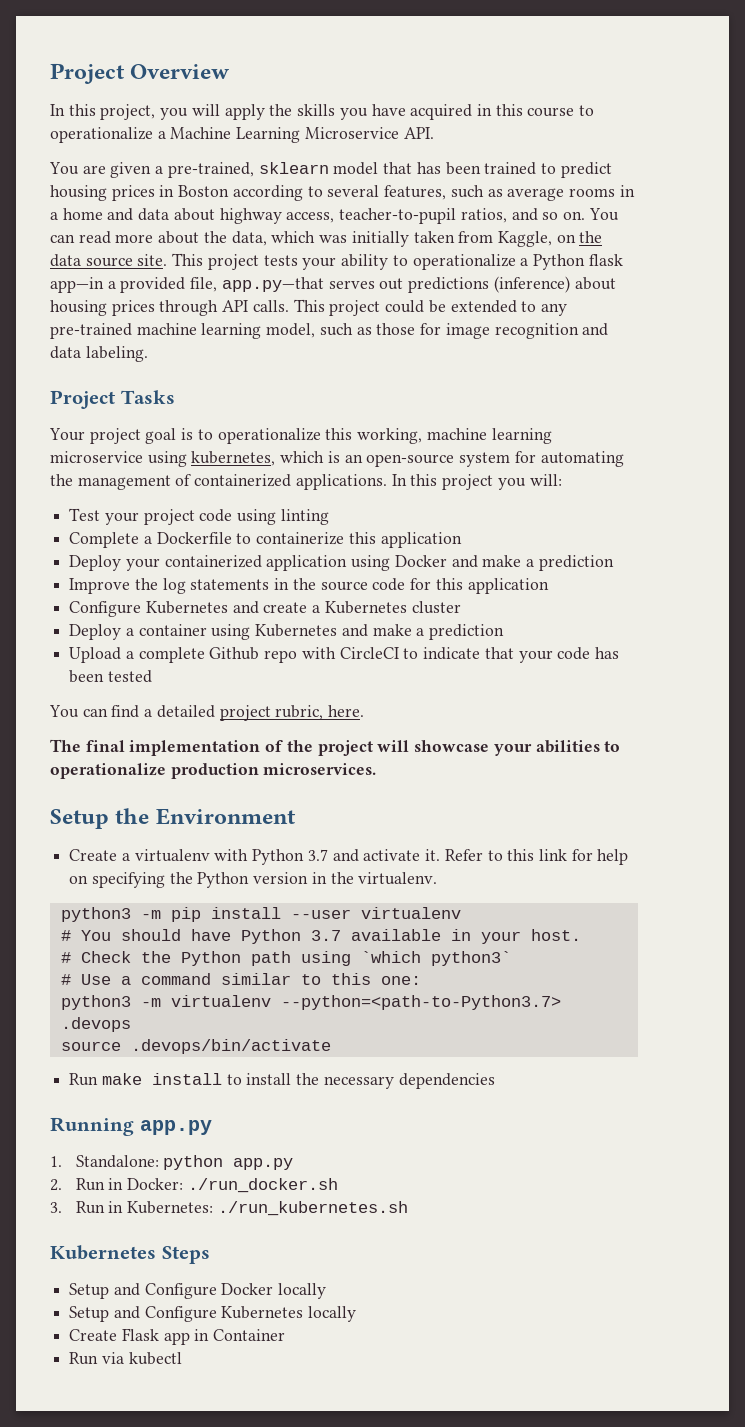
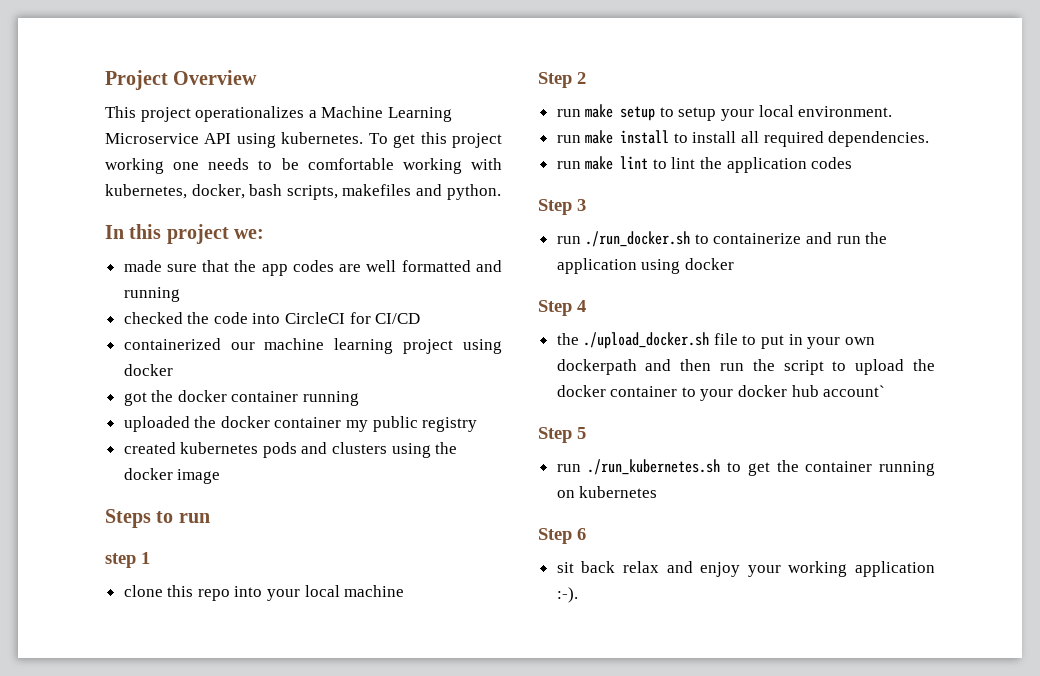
[50,104,595,120] [50,127,434,143] [49,162,612,178] [50,185,635,201] [50,208,619,224] [50,231,603,247] [50,253,623,270] [50,276,616,293] [50,299,567,316] [50,323,609,339] [50,346,148,362] [50,390,175,409] [49,428,552,444] [50,451,624,467] [50,474,562,490] [69,508,329,525] [69,532,462,548] [69,555,614,571] [69,578,549,594] [69,601,461,617] [69,624,505,640] [69,647,619,663] [69,670,152,683] [49,705,365,721] [50,739,621,756] [50,763,377,779] [50,808,296,829] [69,849,629,865] [69,872,438,888] [60,907,461,922] [60,929,581,944] [60,951,511,966] [60,973,421,985] [60,995,561,1010] [60,1017,131,1032] [60,1039,331,1054] [69,1073,495,1089] [50,1117,212,1136] [50,1155,294,1170] [50,1178,338,1193] [50,1201,408,1216] [50,1245,210,1264] [69,1283,327,1299] [69,1306,357,1322] [69,1328,286,1345] [69,1352,182,1365] In this project, you will apply the skills you have acquired in this course to operationalize a Machine Learning Microservice API. // You are given a pre-trained, sklearn model that has been trained to predict housing prices in Boston according to several features, such as average rooms in a home and data about highway access, teacher-to-pupil ratios, and so on. You can read more about the data, which was initially taken from Kaggle, on the data source site. This project tests your ability to operationalize a Python flask app—in a provided file, app.py—that serves out predictions (inference) about housing prices through API calls. This project could be extended to any pre-trained machine learning model, such as those for image recognition and data labeling. // Project Tasks // Your project goal is to operationalize this working, machine learning microservice using kubernetes, which is an open-source system for automating the management of containerized applications. In this project you will: // Test your project code using linting // Complete a Dockerfile to containerize this application // Deploy your containerized application using Docker and make a prediction // Improve the log statements in the source code for this application // Configure Kubernetes and create a Kubernetes cluster // Deploy a container using Kubernetes and make a prediction // Upload a complete Github repo with CircleCI to indicate that your code has been tested // You can find a detailed project rubric, here. // The final implementation of the project will showcase your abilities to operationalize production microservices. // Setup the Environment // Create a virtualenv with Python 3.7 and activate it. Refer to this link for help on specifying the Python version in the virtualenv. // python3 -m pip install --user virtualenv // # You should have Python 3.7 available in your host. // # Check the Python path using `which python3` // # Use a command similar to this one: // python3 -m virtualenv --python=<path-to-Python3.7> .devops // source .devops/bin/activate // Run make install to install the necessary dependencies // Running app.py // 1. Standalone: python app.py // 2. Run in Docker: ./run_docker.sh // 3. Run in Kubernetes: ./run_kubernetes.sh // Kubernetes Steps // Setup and Configure Docker locally // Setup and Configure Kubernetes locally // Create Flask app in Container // Run via kubectl -> [105,106,452,122] [105,132,503,148] [105,158,502,174] [105,184,501,200] [105,224,265,244] [123,260,502,276] [123,287,180,302] [123,312,421,324] [123,338,503,354] [123,364,173,376] [123,390,360,406] [123,416,478,432] [123,442,458,458] [123,468,221,484] [105,509,210,528] [105,552,150,568] [123,585,405,601] [538,72,586,88] [556,104,893,121] [556,130,930,147] [556,156,853,173] [538,199,586,215] [556,231,888,247] [556,258,734,274] [538,300,586,316] [556,332,875,349] [556,359,935,375] [556,385,886,401] [538,427,586,443] [556,459,935,476] [556,486,658,498] [538,528,586,544] [556,561,935,577] [556,587,578,603] This project operationalizes a Machine Learning Microservice API using kubernetes. To get this project working one needs to be comfortable working with kubernetes, docker, bash scripts, makefiles and python. // In this project we: // made sure that the app codes are well formatted and running // checked the code into CircleCI for CI/CD // containerized our machine learning project using docker // got the docker container running // uploaded the docker container my public registry // created kubernetes pods and clusters using the docker image // Steps to run // step 1 // clone this repo into your local machine // Step 2 // run make setup to setup your local environment. // run make install to install all required dependencies. // run make lint to lint the application codes // Step 3 // run ./run_docker.sh to containerize and run the application using docker // Step 4 // the ./upload_docker.sh file to put in your own dockerpath and then run the script to upload the docker container to your docker hub account` // Step 5 // run ./run_kubernetes.sh to get the container running on kubernetes // Step 6 // sit back relax and enjoy your working application :-).

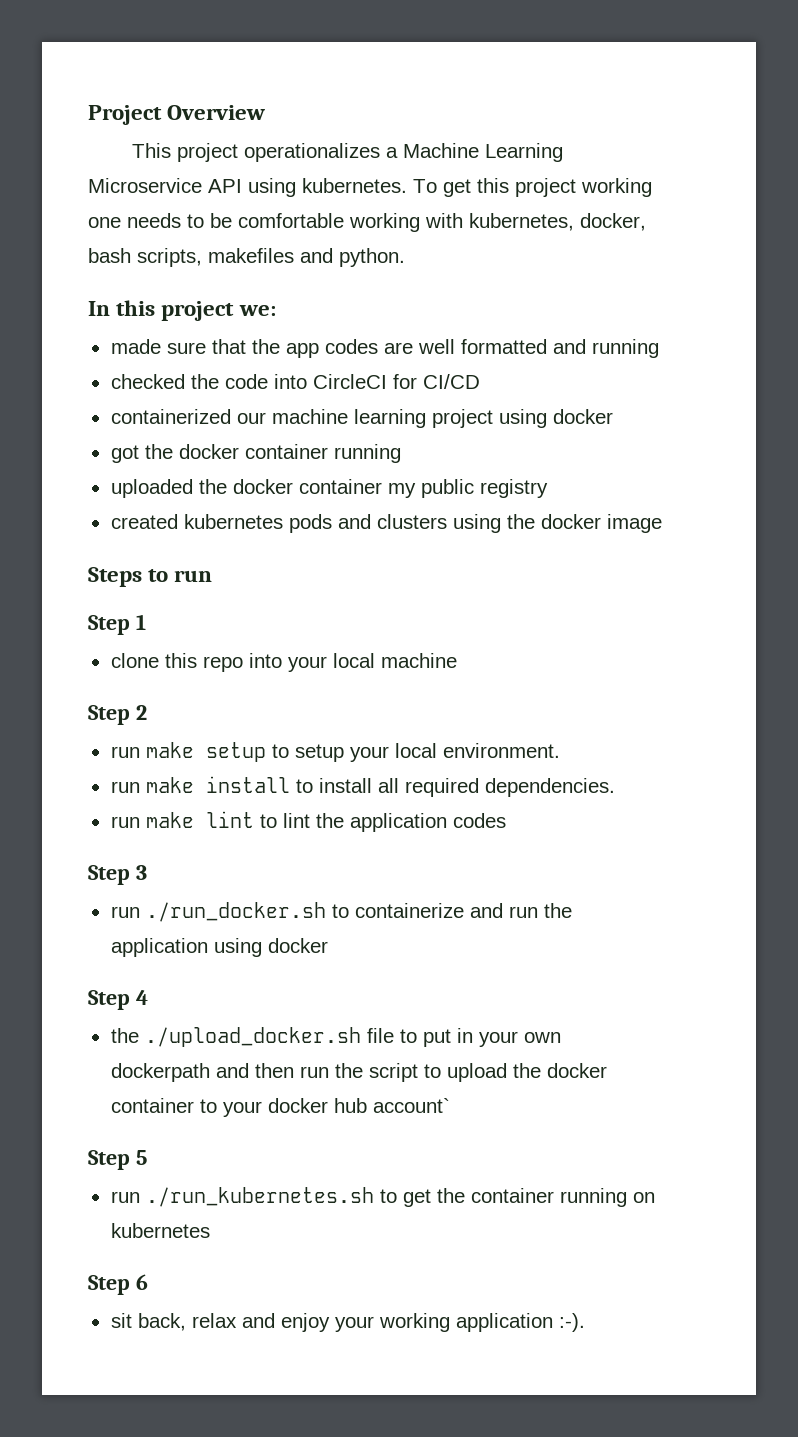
[105,553,136,568] step -> [88,615,130,635] Step
[581,561,616,573] back -> [137,1313,186,1331] back,

